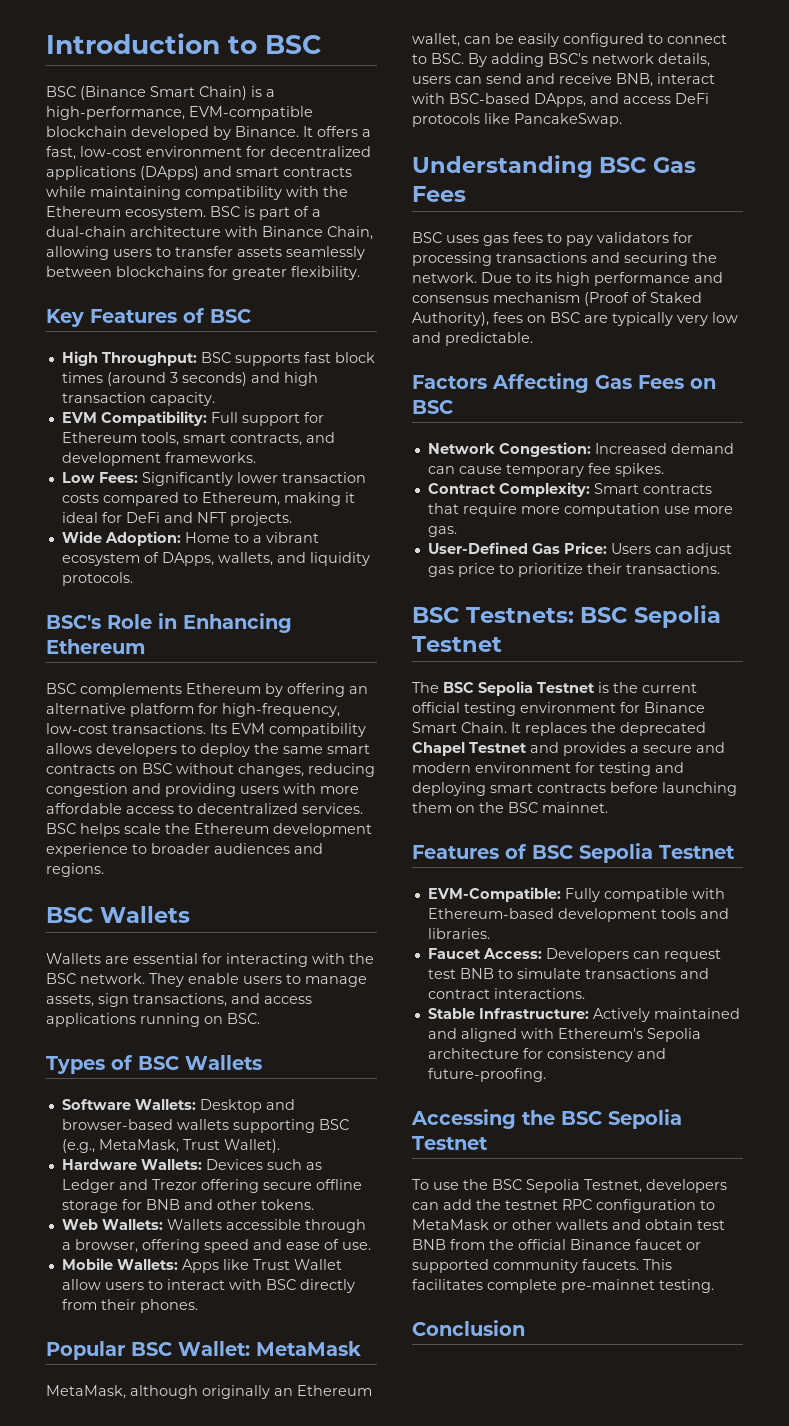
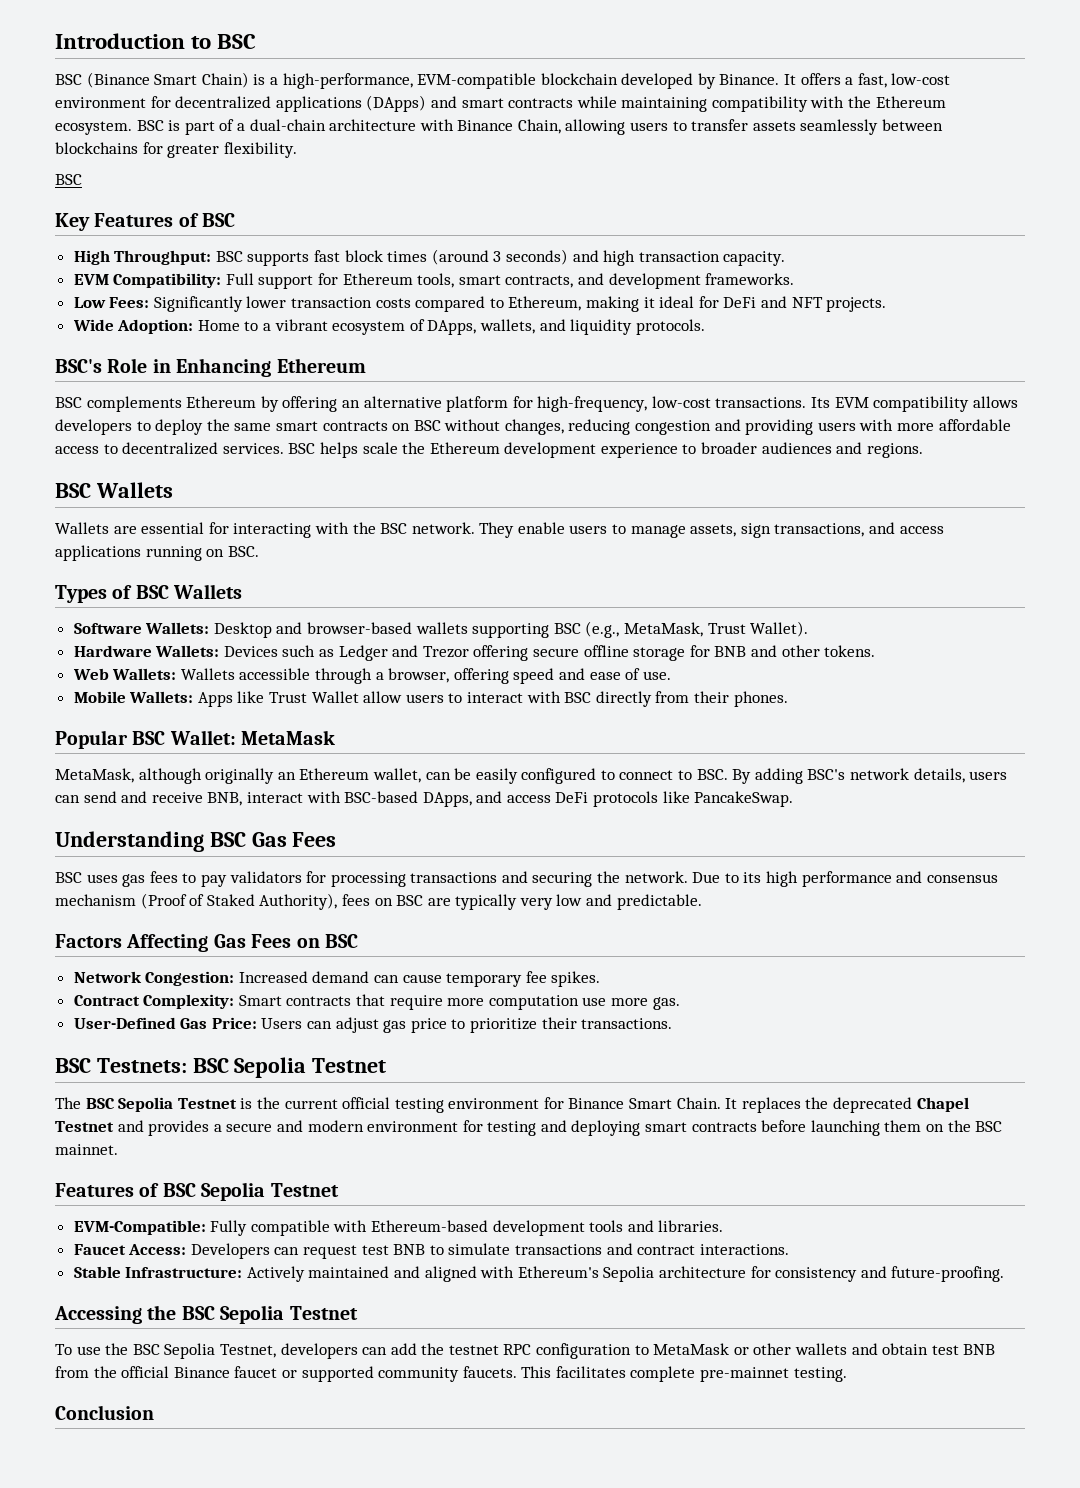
(360, 273) none -> [55,174,82,185] // BSC

